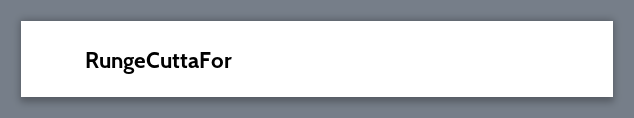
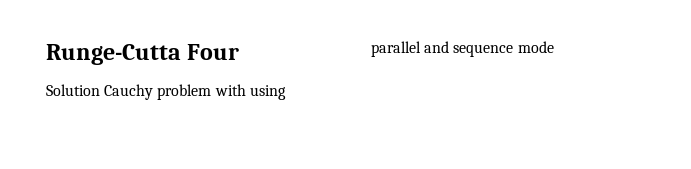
[85,52,232,74] RungeCuttaFor -> [46,44,240,65] [46,84,286,100] [371,41,554,57] Runge-Cutta Four // Solution Cauchy problem with using parallel and sequence mode

